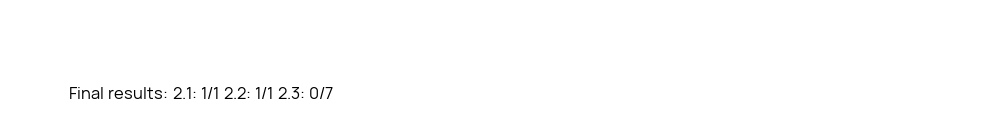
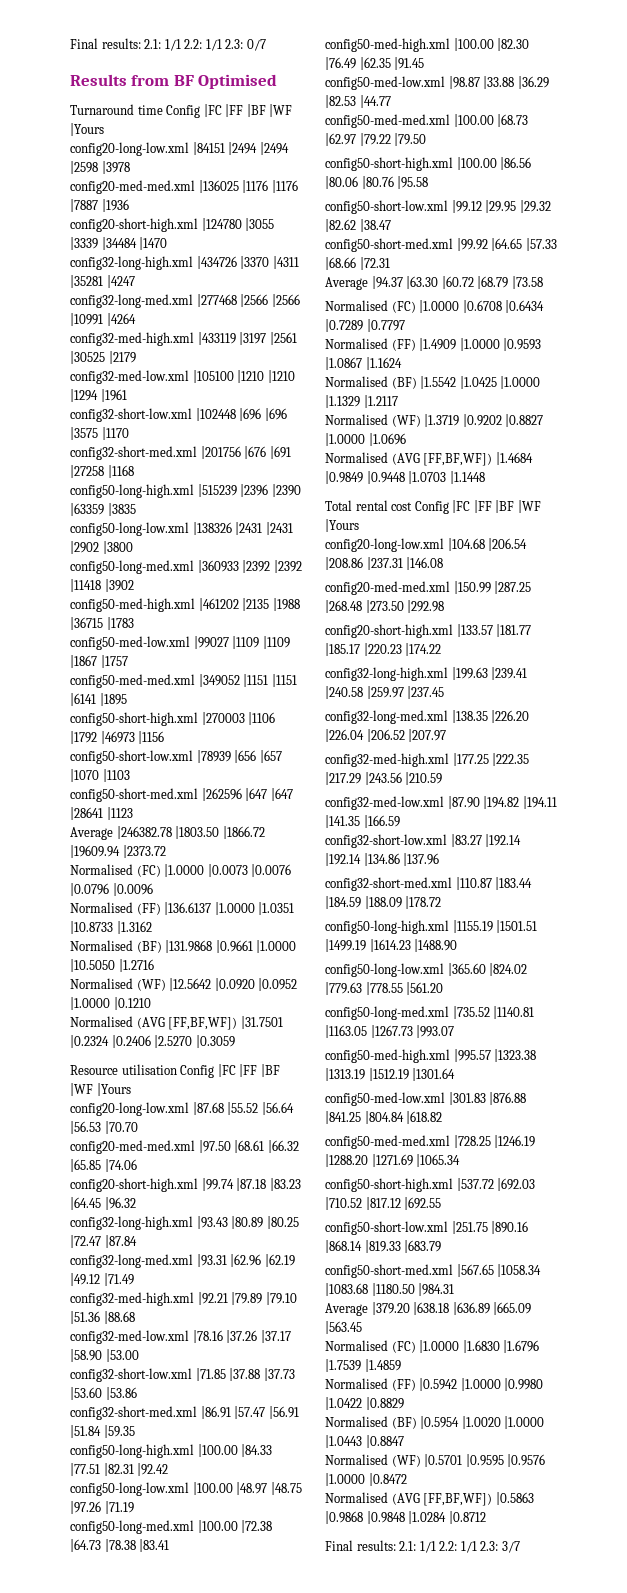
(334, 93) none -> [70,74,278,89] [70,104,293,118] [70,123,104,136] [70,142,289,156] [70,161,130,174] [70,180,298,194] [70,199,129,212] [70,218,275,232] [70,237,168,250] [70,256,299,270] [70,275,135,288] [70,294,300,308] [70,313,136,326] [70,332,297,346] [70,351,136,364] [70,370,295,384] [70,389,127,402] [70,408,287,422] [70,427,129,440] [70,446,291,460] [70,465,134,478] [70,484,301,498] [70,503,136,516] [70,522,293,536] [70,541,133,554] [70,560,302,574] [70,579,134,592] [70,598,300,612] [70,617,134,630] [70,636,290,650] [70,655,128,668] [70,674,297,688] [70,693,127,706] [70,712,276,726] [70,731,165,744] [70,750,282,764] [70,769,130,782] [70,788,293,802] [70,807,133,820] [70,826,265,840] [70,845,166,858] [70,864,292,877] [70,883,153,896] [70,902,295,915] [70,921,152,934] [70,940,297,953] [70,959,154,972] [70,978,298,991] [70,997,151,1010] [70,1016,283,1030] [70,1035,235,1048] [70,1064,280,1078] [70,1083,131,1096] [70,1102,294,1116] [70,1121,138,1134] [70,1140,299,1154] [70,1159,137,1172] [70,1178,301,1192] [70,1197,136,1210] [70,1216,299,1230] [70,1235,137,1248] [70,1254,295,1268] [70,1273,134,1286] [70,1292,297,1306] [70,1311,135,1324] [70,1330,291,1344] [70,1349,139,1362] [70,1368,295,1382] [70,1387,137,1400] [70,1406,299,1420] [70,1425,135,1438] [70,1444,273,1458] [70,1463,169,1476] [70,1482,302,1496] [70,1501,134,1514] [70,1520,273,1534] [70,1539,170,1552] [325,38,530,52] [325,57,425,70] [325,76,549,90] [325,95,391,108] [325,114,529,128] [325,133,427,146] [325,157,532,171] [325,176,429,189] [325,200,551,214] [325,219,391,232] [325,238,557,252] [325,257,390,270] [325,276,543,290] [325,300,545,313] [325,319,405,332] [325,338,542,351] [325,357,402,370] [325,376,541,389] [325,395,398,408] [325,414,544,427] [325,433,406,446] [325,452,533,466] [325,471,485,484] [325,500,541,514] [325,519,359,532] [325,538,528,552] [325,557,444,570] [325,581,532,595] [325,600,445,613] [325,624,532,638] [325,643,442,656] [325,667,528,681] [325,686,445,699] [325,710,530,724] [325,729,447,742] [325,753,530,767] [325,772,443,785] [325,796,557,810] [325,815,400,828] [325,834,522,848] [325,853,440,866] [325,877,533,891] [325,896,442,909] [325,920,538,934] [325,939,458,952] [325,963,528,977] [325,982,444,995] [325,1006,535,1020] [325,1025,455,1038] [325,1049,537,1063] [325,1068,456,1081] [325,1092,527,1106] [325,1111,443,1124] [325,1135,536,1149] [325,1154,461,1167] [325,1178,536,1192] [325,1197,442,1210] [325,1221,529,1235] [325,1240,442,1253] [325,1264,542,1278] [325,1283,455,1296] [325,1302,532,1316] [325,1321,362,1334] [325,1340,540,1353] [325,1359,401,1372] [325,1378,544,1391] [325,1397,404,1410] [325,1416,545,1429] [325,1435,404,1448] [325,1454,546,1467] [325,1473,407,1486] [325,1492,534,1506] [325,1511,486,1524] [325,1540,520,1553] // Results from BF Optimised // Turnaround time Config |FC |FF |BF |WF |Yours // config20-long-low.xml |84151 |2494 |2494 |2598 |3978 // config20-med-med.xml |136025 |1176 |1176 |7887 |1936 // config20-short-high.xml |124780 |3055 |3339 |34484 |1470 // config32-long-high.xml |434726 |3370 |4311 |35281 |4247 // config32-long-med.xml |277468 |2566 |2566 |10991 |4264 // config32-med-high.xml |433119 |3197 |2561 |30525 |2179 // config32-med-low.xml |105100 |1210 |1210 |1294 |1961 // config32-short-low.xml |102448 |696 |696 |3575 |1170 // config32-short-med.xml |201756 |676 |691 |27258 |1168 // config50-long-high.xml |515239 |2396 |2390 |63359 |3835 // config50-long-low.xml |138326 |2431 |2431 |2902 |3800 // config50-long-med.xml |360933 |2392 |2392 |11418 |3902 // config50-med-high.xml |461202 |2135 |1988 |36715 |1783 // config50-med-low.xml |99027 |1109 |1109 |1867 |1757 // config50-med-med.xml |349052 |1151 |1151 |6141 |1895 // config50-short-high.xml |270003 |1106 |1792 |46973 |1156 // config50-short-low.xml |78939 |656 |657 |1070 |1103 // config50-short-med.xml |262596 |647 |647 |28641 |1123 // Average |246382.78 |1803.50 |1866.72 |19609.94 |2373.72 // Normalised (FC) |1.0000 |0.0073 |0.0076 |0.0796 |0.0096 // Normalised (FF) |136.6137 |1.0000 |1.0351 |10.8733 |1.3162 // Normalised (BF) |131.9868 |0.9661 |1.0000 |10.5050 |1.2716 // Normalised (WF) |12.5642 |0.0920 |0.0952 |1.0000 |0.1210 // Normalised (AVG [FF,BF,WF]) |31.7501 |0.2324 |0.2406 |2.5270 |0.3059 // Resource utilisation Config |FC |FF |BF |WF |Yours // config20-long-low.xml |87.68 |55.52 |56.64 |56.53 |70.70 // config20-med-med.xml |97.50 |68.61 |66.32 |65.85 |74.06 // config20-short-high.xml |99.74 |87.18 |83.23 |64.45 |96.32 // config32-long-high.xml |93.43 |80.89 |80.25 |72.47 |87.84 // config32-long-med.xml |93.31 |62.96 |62.19 |49.12 |71.49 // config32-med-high.xml |92.21 |79.89 |79.10 |51.36 |88.68 // config32-med-low.xml |78.16 |37.26 |37.17 |58.90 |53.00 // config32-short-low.xml |71.85 |37.88 |37.73 |53.60 |53.86 // config32-short-med.xml |86.91 |57.47 |56.91 |51.84 |59.35 // config50-long-high.xml |100.00 |84.33 |77.51 |82.31 |92.42 // config50-long-low.xml |100.00 |48.97 |48.75 |97.26 |71.19 // config50-long-med.xml |100.00 |72.38 |64.73 |78.38 |83.41 // config50-med-high.xml |100.00 |82.30 |76.49 |62.35 |91.45 // config50-med-low.xml |98.87 |33.88 |36.29 |82.53 |44.77 // config50-med-med.xml |100.00 |68.73 |62.97 |79.22 |79.50 // config50-short-high.xml |100.00 |86.56 |80.06 |80.76 |95.58 // config50-short-low.xml |99.12 |29.95 |29.32 |82.62 |38.47 // config50-short-med.xml |99.92 |64.65 |57.33 |68.66 |72.31 // Average |94.37 |63.30 |60.72 |68.79 |73.58 // Normalised (FC) |1.0000 |0.6708 |0.6434 |0.7289 |0.7797 // Normalised (FF) |1.4909 |1.0000 |0.9593 |1.0867 |1.1624 // Normalised (BF) |1.5542 |1.0425 |1.0000 |1.1329 |1.2117 // Normalised (WF) |1.3719 |0.9202 |0.8827 |1.0000 |1.0696 // Normalised (AVG [FF,BF,WF]) |1.4684 |0.9849 |0.9448 |1.0703 |1.1448 // Total rental cost Config |FC |FF |BF |WF |Yours // config20-long-low.xml |104.68 |206.54 |208.86 |237.31 |146.08 // config20-med-med.xml |150.99 |287.25 |268.48 |273.50 |292.98 // config20-short-high.xml |133.57 |181.77 |185.17 |220.23 |174.22 // config32-long-high.xml |199.63 |239.41 |240.58 |259.97 |237.45 // config32-long-med.xml |138.35 |226.20 |226.04 |206.52 |207.97 // config32-med-high.xml |177.25 |222.35 |217.29 |243.56 |210.59 // config32-med-low.xml |87.90 |194.82 |194.11 |141.35 |166.59 // config32-short-low.xml |83.27 |192.14 |192.14 |134.86 |137.96 // config32-short-med.xml |110.87 |183.44 |184.59 |188.09 |178.72 // config50-long-high.xml |1155.19 |1501.51 |1499.19 |1614.23 |1488.90 // config50-long-low.xml |365.60 |824.02 |779.63 |778.55 |561.20 // config50-long-med.xml |735.52 |1140.81 |1163.05 |1267.73 |993.07 // config50-med-high.xml |995.57 |1323.38 |1313.19 |1512.19 |1301.64 // config50-med-low.xml |301.83 |876.88 |841.25 |804.84 |618.82 // config50-med-med.xml |728.25 |1246.19 |1288.20 |1271.69 |1065.34 // config50-short-high.xml |537.72 |692.03 |710.52 |817.12 |692.55 // config50-short-low.xml |251.75 |890.16 |868.14 |819.33 |683.79 // config50-short-med.xml |567.65 |1058.34 |1083.68 |1180.50 |984.31 // Average |379.20 |638.18 |636.89 |665.09 |563.45 // Normalised (FC) |1.0000 |1.6830 |1.6796 |1.7539 |1.4859 // Normalised (FF) |0.5942 |1.0000 |0.9980 |1.0422 |0.8829 // Normalised (BF) |0.5954 |1.0020 |1.0000 |1.0443 |0.8847 // Normalised (WF) |0.5701 |0.9595 |0.9576 |1.0000 |0.8472 // Normalised (AVG [FF,BF,WF]) |0.5863 |0.9868 |0.9848 |1.0284 |0.8712 // Final results: 2.1: 1/1 2.2: 1/1 2.3: 3/7

